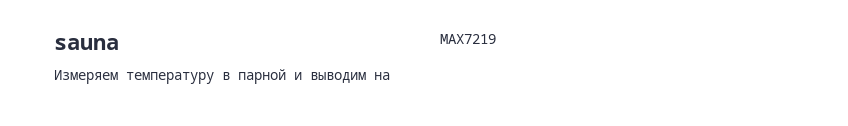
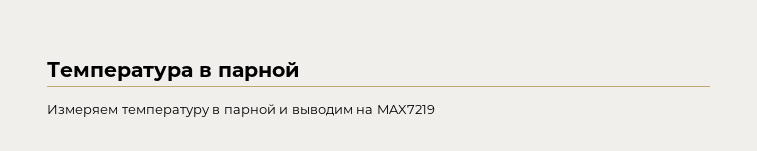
[54,38,119,50] sauna -> [47,62,300,81] Температура в парной

